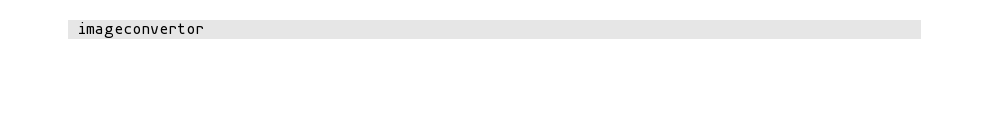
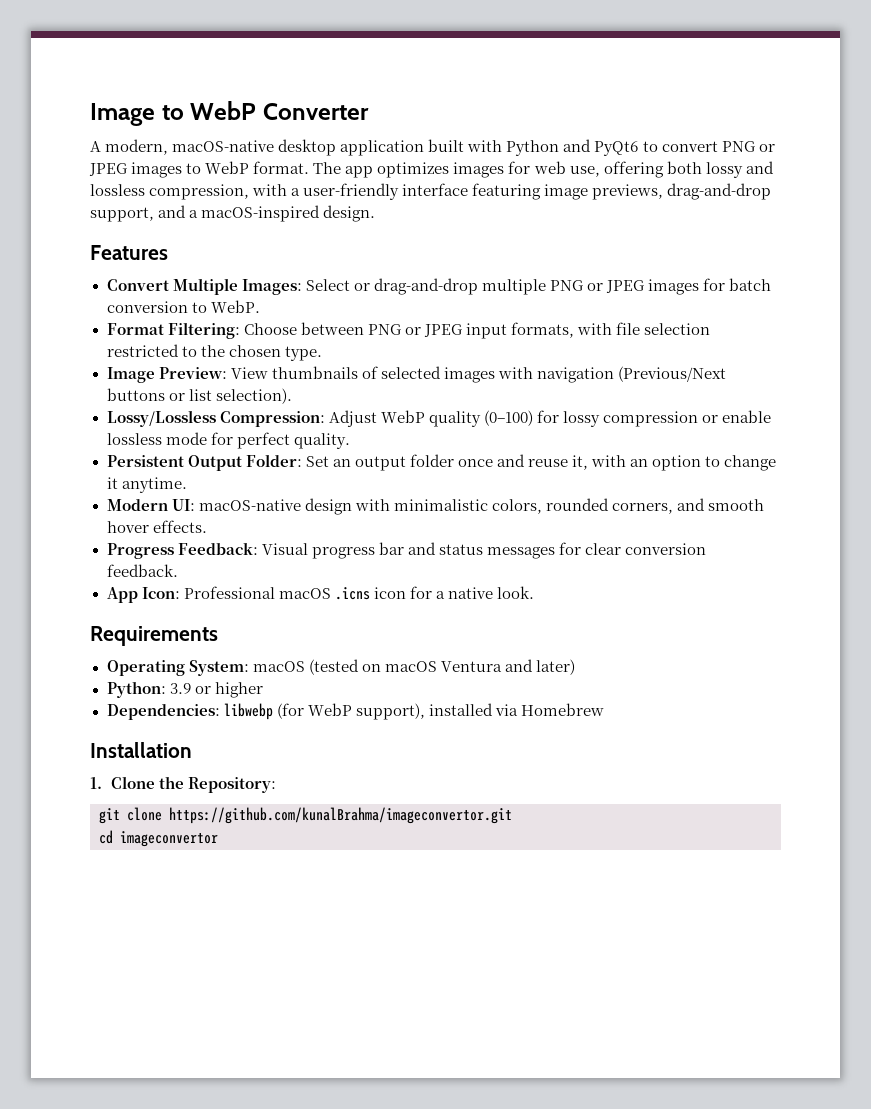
(77, 30) none -> [90,101,369,126] [90,139,775,156] [89,161,774,178] [90,183,772,200] [90,205,376,222] [90,245,168,260] [106,278,772,295] [106,300,260,313] [106,322,711,339] [106,344,322,361] [106,366,726,383] [106,388,292,404] [106,410,771,427] [106,432,350,449] [106,454,777,471] [106,477,187,493] [106,498,764,515] [106,520,207,533] [106,542,706,559] [106,564,178,577] [106,586,534,603] [90,626,218,646] [106,659,575,676] [106,681,263,698] [106,703,604,720] [90,742,192,758] [90,776,276,793] [99,807,512,824] [99,830,113,844] Image to WebP Converter // A modern, macOS-native desktop application built with Python and PyQt6 to convert PNG or JPEG images to WebP format. The app optimizes images for web use, offering both lossy and lossless compression, with a user-friendly interface featuring image previews, drag-and-drop support, and a macOS-inspired design. // Features // Convert Multiple Images: Select or drag-and-drop multiple PNG or JPEG images for batch conversion to WebP. // Format Filtering: Choose between PNG or JPEG input formats, with file selection restricted to the chosen type. // Image Preview: View thumbnails of selected images with navigation (Previous/Next buttons or list selection). // Lossy/Lossless Compression: Adjust WebP quality (0–100) for lossy compression or enable lossless mode for perfect quality. // Persistent Output Folder: Set an output folder once and reuse it, with an option to change it anytime. // Modern UI: macOS-native design with minimalistic colors, rounded corners, and smooth hover effects. // Progress Feedback: Visual progress bar and status messages for clear conversion feedback. // App Icon: Professional macOS .icns icon for a native look. // Requirements // Operating System: macOS (tested on macOS Ventura and later) // Python: 3.9 or higher // Dependencies: libwebp (for WebP support), installed via Homebrew // Installation // 1. Clone the Repository: // git clone https://github.com/kunalBrahma/imageconvertor.git // cd

